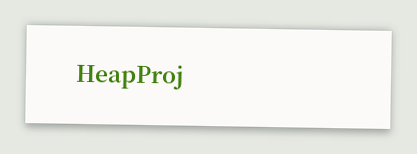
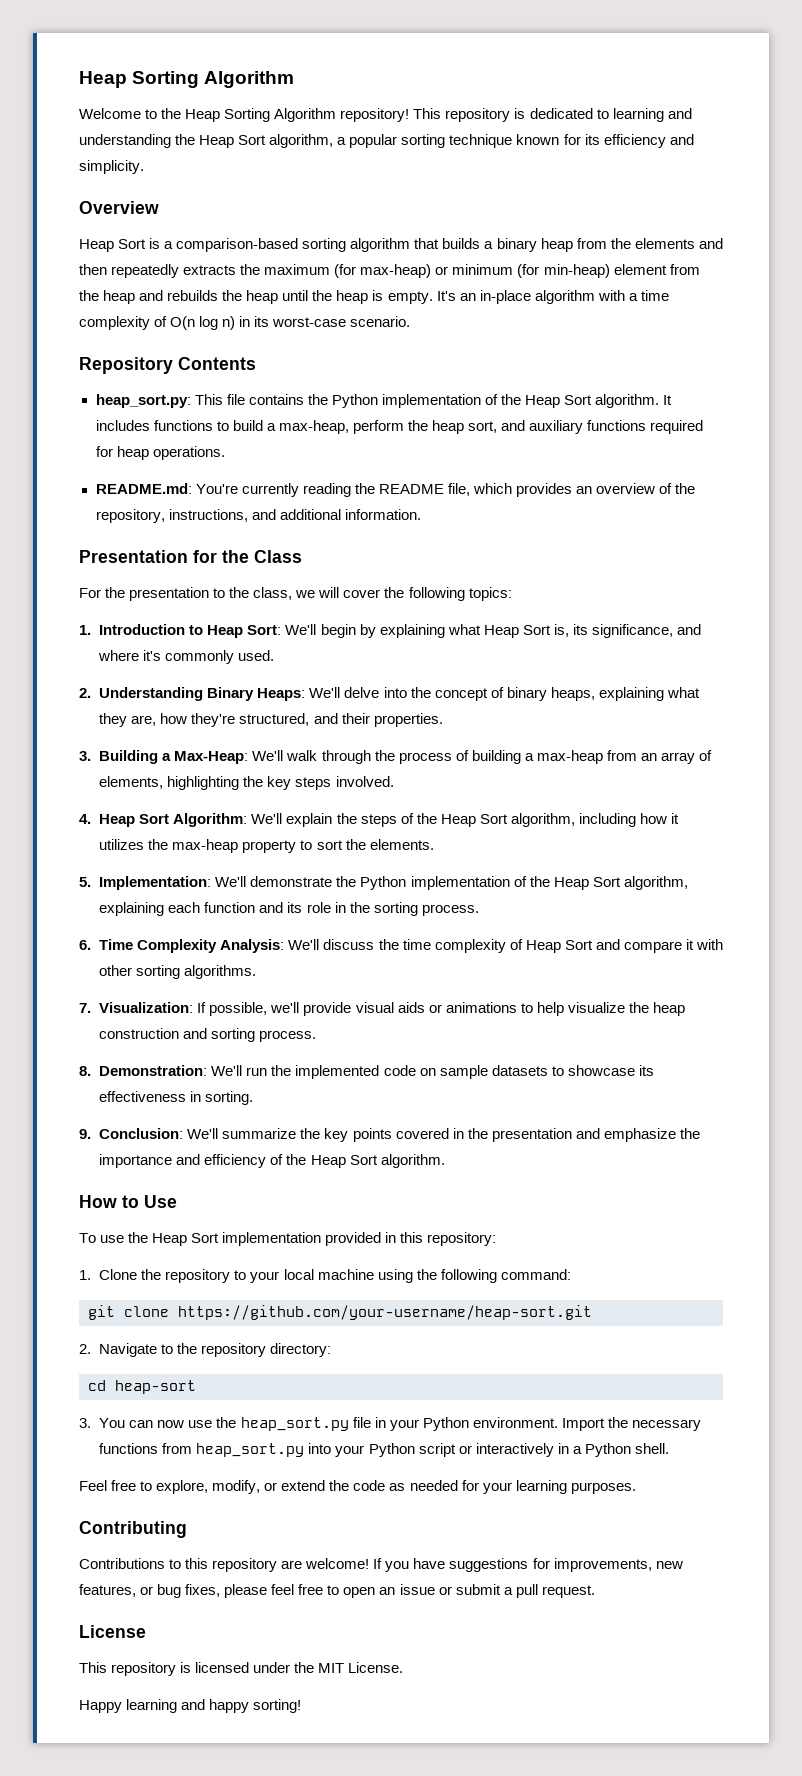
[75,63,185,90] HeapProj -> [79,71,295,88] [79,108,692,122] [79,134,694,148] [79,160,144,174] [79,201,159,214] [79,238,723,252] [79,264,700,278] [79,290,669,304] [79,316,411,330] [79,357,256,374] [95,394,673,408] [95,420,704,434] [95,446,225,460] [95,483,696,497] [95,509,421,523] [79,550,302,563] [79,587,512,601] [79,624,701,638] [98,650,275,664] [79,687,700,701] [99,713,443,727] [79,750,712,764] [99,776,394,790] [79,813,679,827] [99,839,434,853] [79,876,688,890] [99,902,479,916] [79,939,723,953] [99,965,257,979] [79,1002,685,1016] [99,1028,317,1042] [79,1065,654,1079] [99,1091,254,1105] [79,1128,700,1142] [99,1154,445,1168] [79,1195,177,1208] [79,1232,497,1246] [79,1269,571,1283] [88,1305,592,1320] [79,1343,332,1357] [88,1380,196,1394] [79,1417,701,1431] [99,1443,669,1457] [79,1480,636,1494] [79,1521,187,1538] [79,1558,683,1572] [79,1584,595,1598] [79,1625,146,1638] [79,1662,404,1676] [79,1699,302,1713] Heap Sorting Algorithm // Welcome to the Heap Sorting Algorithm repository! This repository is dedicated to learning and understanding the Heap Sort algorithm, a popular sorting technique known for its efficiency and simplicity. // Overview // Heap Sort is a comparison-based sorting algorithm that builds a binary heap from the elements and then repeatedly extracts the maximum (for max-heap) or minimum (for min-heap) element from the heap and rebuilds the heap until the heap is empty. It's an in-place algorithm with a time complexity of O(n log n) in its worst-case scenario. // Repository Contents // heap_sort.py: This file contains the Python implementation of the Heap Sort algorithm. It includes functions to build a max-heap, perform the heap sort, and auxiliary functions required for heap operations. // README.md: You're currently reading the README file, which provides an overview of the repository, instructions, and additional information. // Presentation for the Class // For the presentation to the class, we will cover the following topics: // 1. Introduction to Heap Sort: We'll begin by explaining what Heap Sort is, its significance, and where it's commonly used. // 2. Understanding Binary Heaps: We'll delve into the concept of binary heaps, explaining what they are, how they're structured, and their properties. // 3. Building a Max-Heap: We'll walk through the process of building a max-heap from an array of elements, highlighting the key steps involved. // 4. Heap Sort Algorithm: We'll explain the steps of the Heap Sort algorithm, including how it utilizes the max-heap property to sort the elements. // 5. Implementation: We'll demonstrate the Python implementation of the Heap Sort algorithm, explaining each function and its role in the sorting process. // 6. Time Complexity Analysis: We'll discuss the time complexity of Heap Sort and compare it with other sorting algorithms. // 7. Visualization: If possible, we'll provide visual aids or animations to help visualize the heap construction and sorting process. // 8. Demonstration: We'll run the implemented code on sample datasets to showcase its effectiveness in sorting. // 9. Conclusion: We'll summarize the key points covered in the presentation and emphasize the importance and efficiency of the Heap Sort algorithm. // How to Use // To use the Heap Sort implementation provided in this repository: // 1. Clone the repository to your local machine using the following command: // git clone https://github.com/your-username/heap-sort.git // 2. Navigate to the repository directory: // cd heap-sort // 3. You can now use the heap_sort.py file in your Python environment. Import the necessary functions from heap_sort.py into your Python script or interactively in a Python shell. // Feel free to explore, modify, or extend the code as needed for your learning purposes. // Contributing // Contributions to this repository are welcome! If you have suggestions for improvements, new features, or bug fixes, please feel free to open an issue or submit a pull request. // License // This repository is licensed under the MIT License. // Happy learning and happy sorting!

